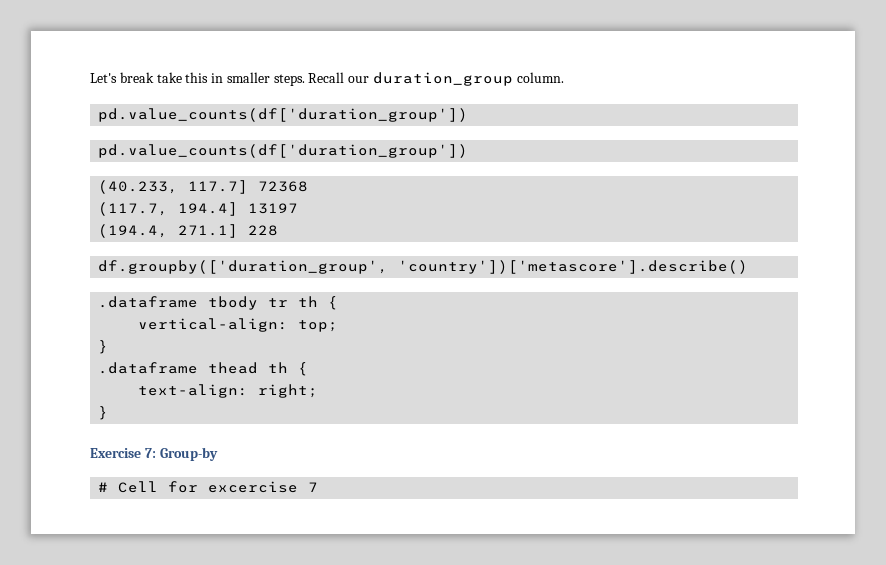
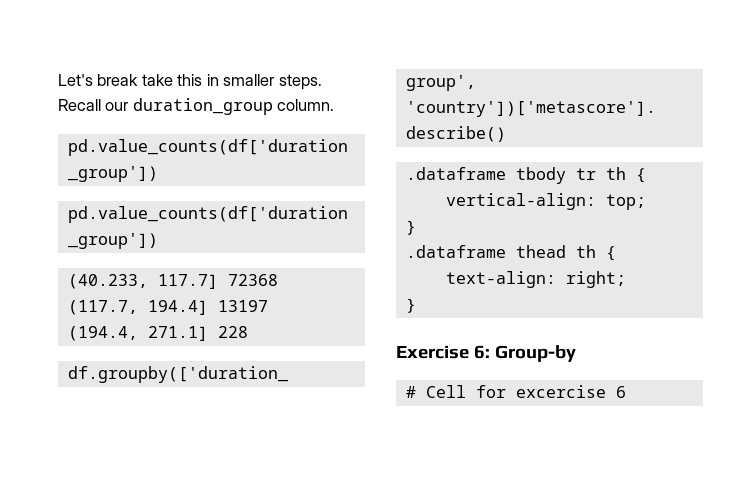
[144,448,156,458] 7: -> [473,345,490,359] 6:
[308,482,319,492] 7 -> [615,386,626,398] 6

